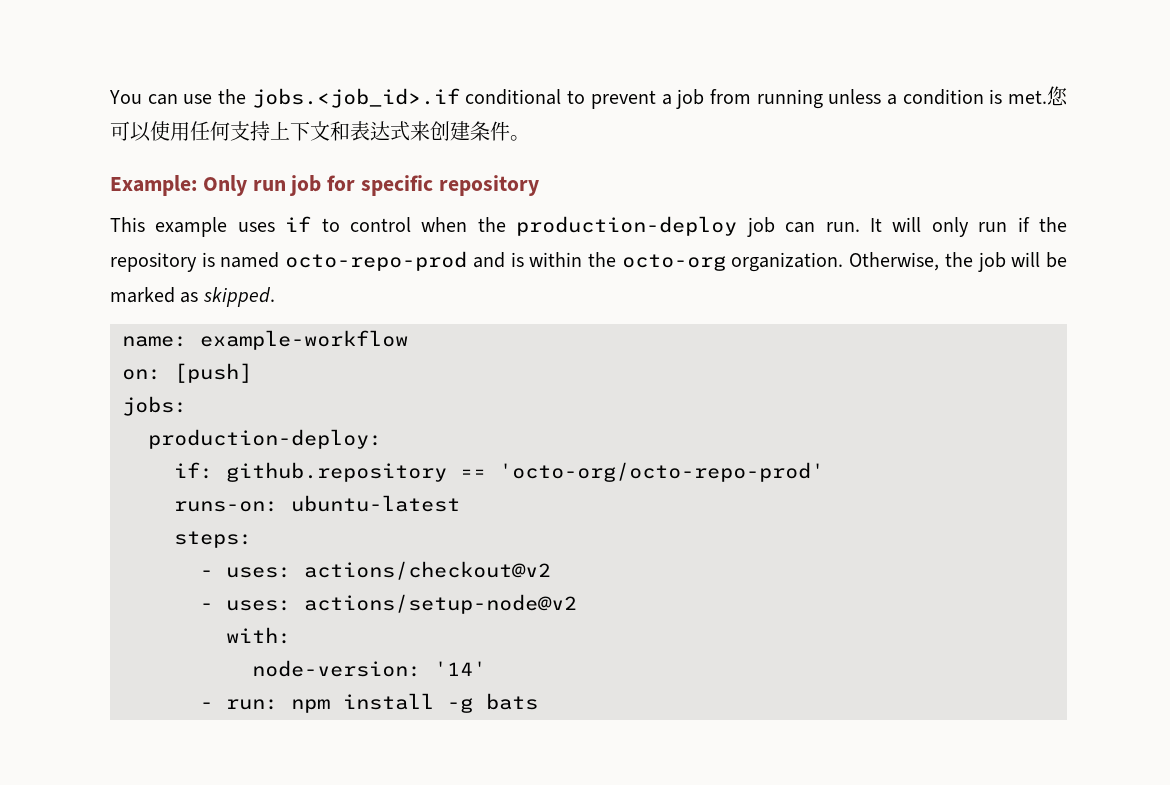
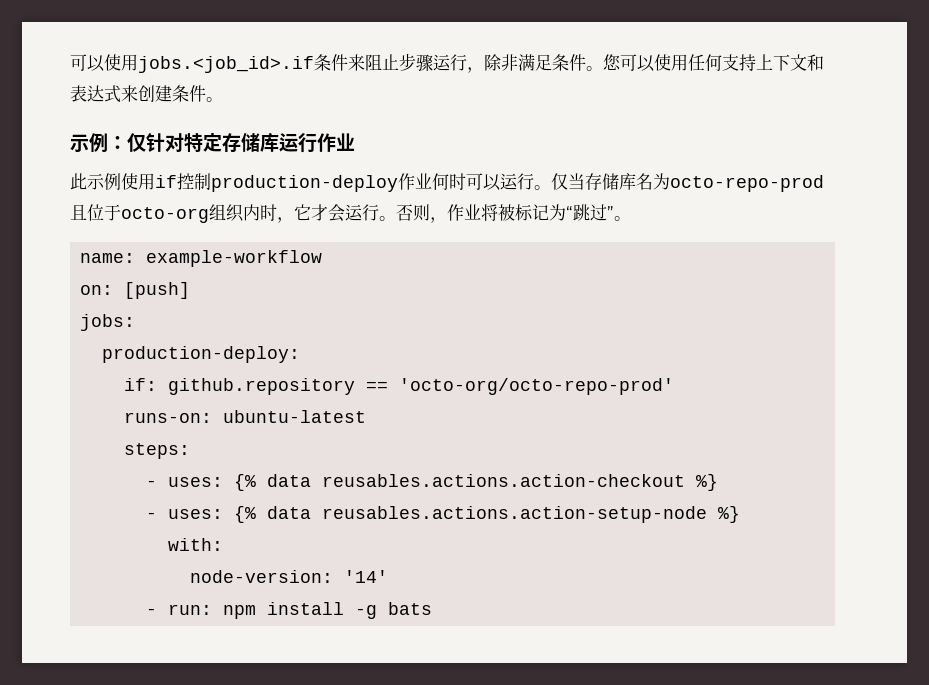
[109,88,1047,109] You can use the jobs.<job_id>.if conditional to prevent a job from running unless a condition is met. -> [70,53,603,73] 可以使用jobs.<job_id>.if条件来阻止步骤运行，除非满足条件。
[110,175,539,196] [110,216,1067,237] [110,251,1067,272] [110,287,275,307] Example: Only run job for specific repository // This example uses if to control when the production-deploy job can run. It will only run if the repository is named octo-repo-prod and is within the octo-org organization. Otherwise, the job will be marked as skipped. -> [70,133,355,153] [70,173,824,192] [70,204,631,223] 示例：仅针对特定存储库运行作业 // 此示例使用if控制production-deploy作业何时可以运行。仅当存储库名为octo-repo-prod且位于octo-org组织内时，它才会运行。否则，作业将被标记为“跳过”。
[304,561,551,580] [200,594,577,614] actions/checkout@v2 // - uses: actions/setup-node@v2 -> [234,474,719,491] [146,506,741,523] {% data reusables.actions.action-checkout %} // - uses: {% data reusables.actions.action-setup-node %}

